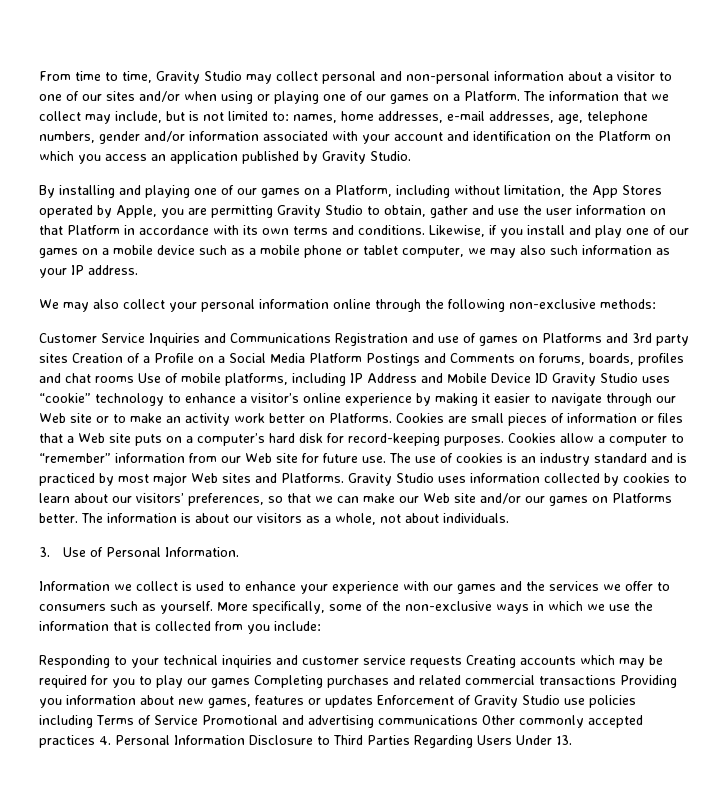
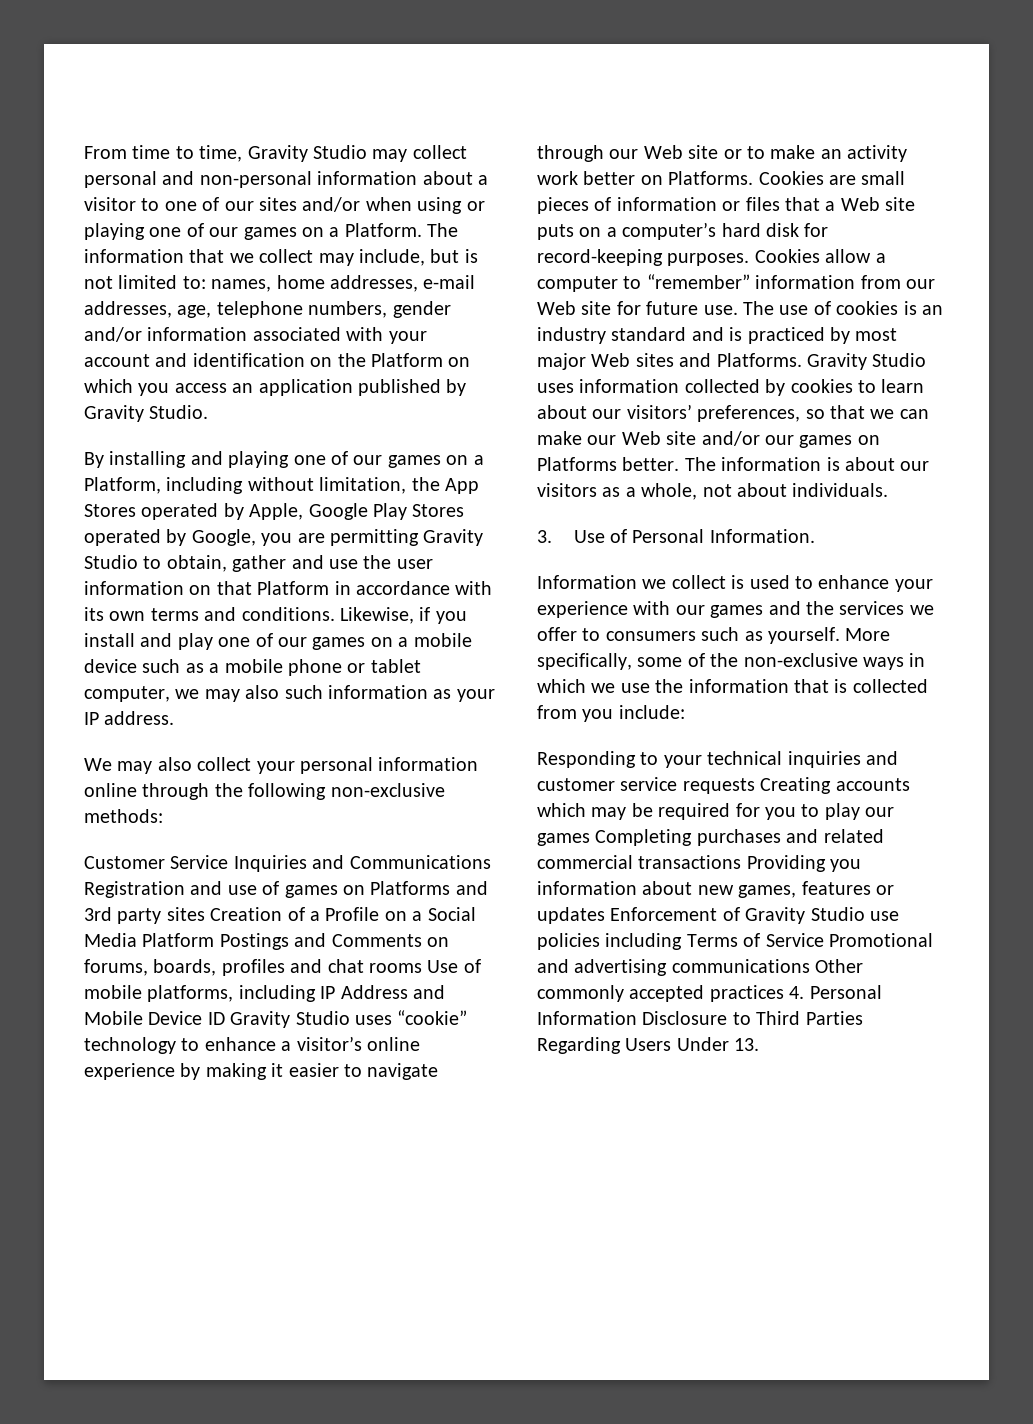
(157, 211) none -> [308,503,465,520] [84,529,256,546] Google Play Stores operated by Google,

